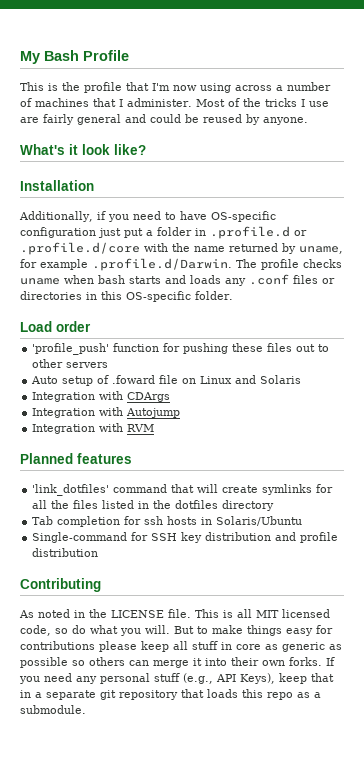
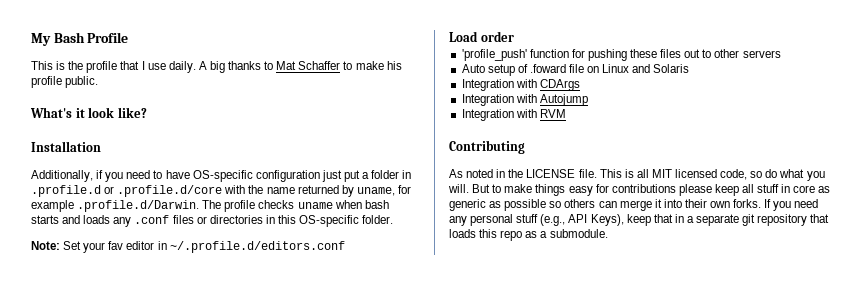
[152,82,331,93] [20,98,329,107] [20,114,308,125] I'm now using across a number of machines that I administer. Most of the tricks I use are fairly general and could be reused by anyone. -> [141,61,402,73] [31,76,99,88] I use daily. A big thanks to Mat Schaffer to make his profile public.
(233, 295) none -> [31,241,345,253] // Note: Set your fav editor in ~/.profile.d/editors.conf
[20,453,132,464] [32,484,334,496] [32,500,275,511] [32,516,303,527] [32,532,339,543] [32,548,99,557] // Planned features // 'link_dotfiles' command that will create symlinks for all the files listed in the dotfiles directory // Tab completion for ssh hosts in Solaris/Ubuntu // Single-command for SSH key distribution and profile distribution -> (566, 113) none

